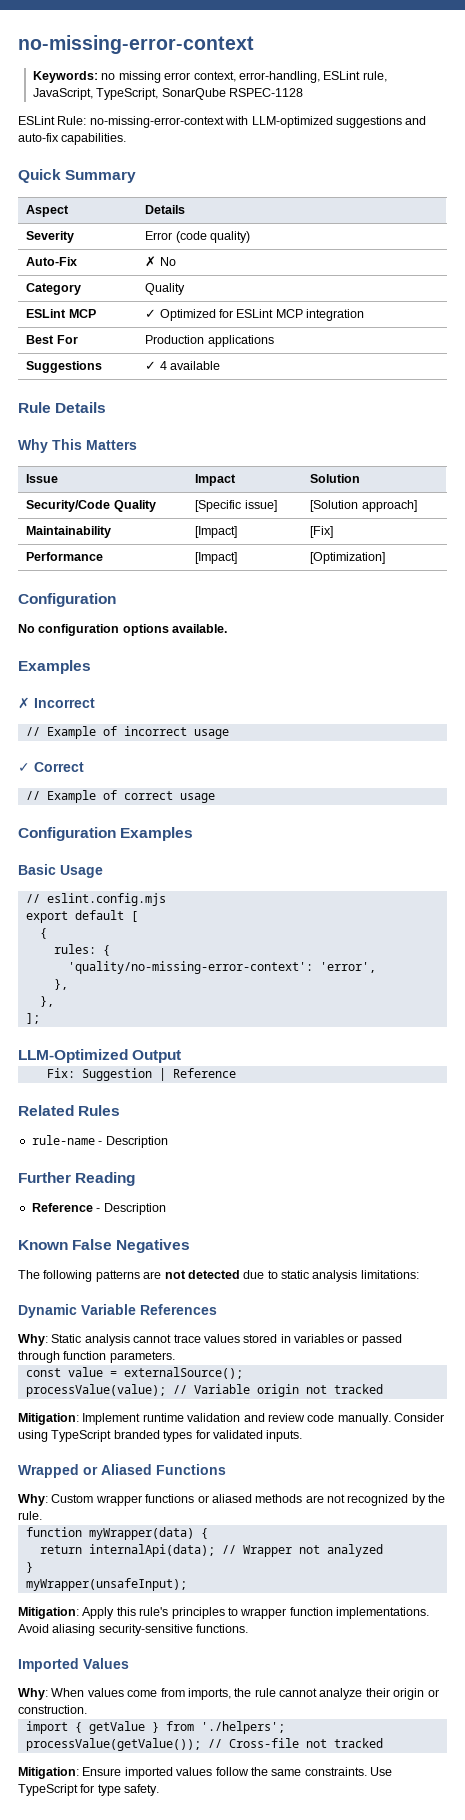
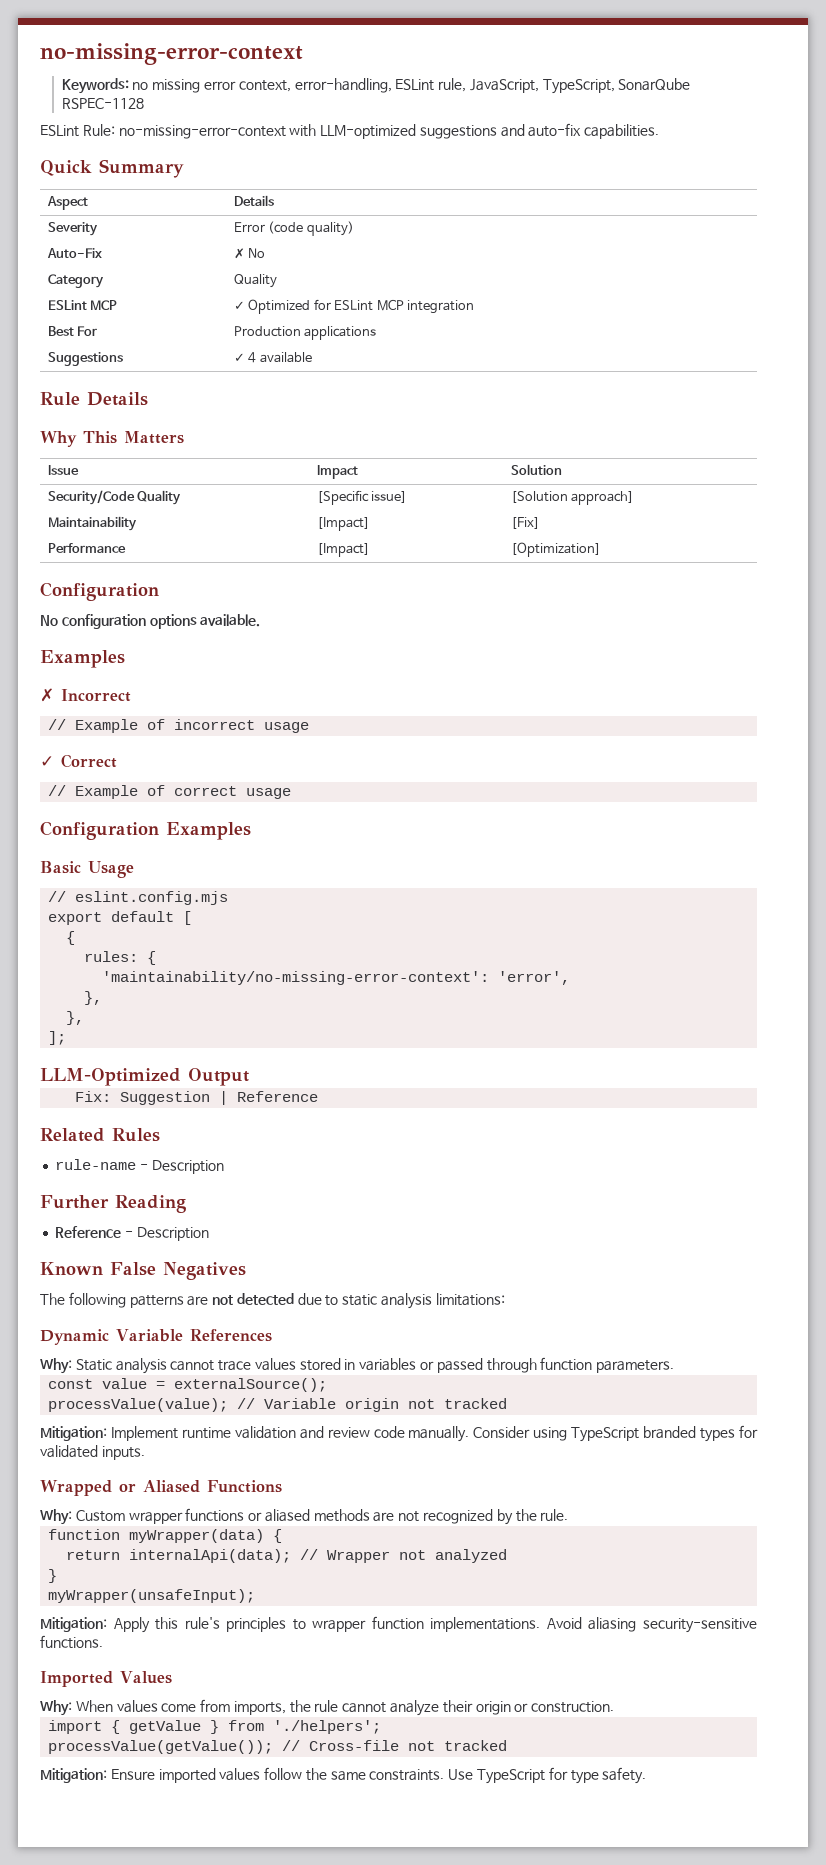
[67,961,313,974] 'quality/no-missing-error-context': -> [102,971,490,985] 'maintainability/no-missing-error-context':

